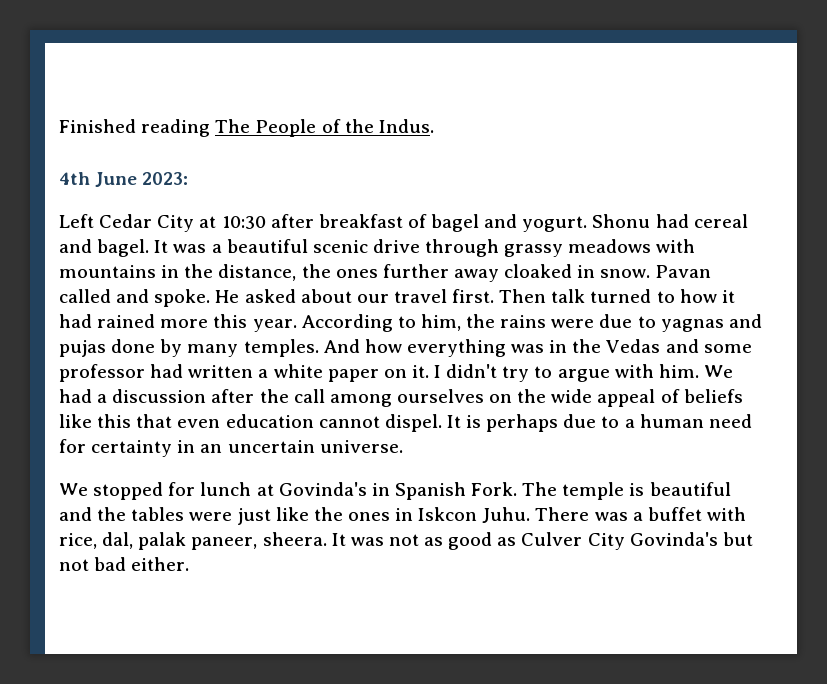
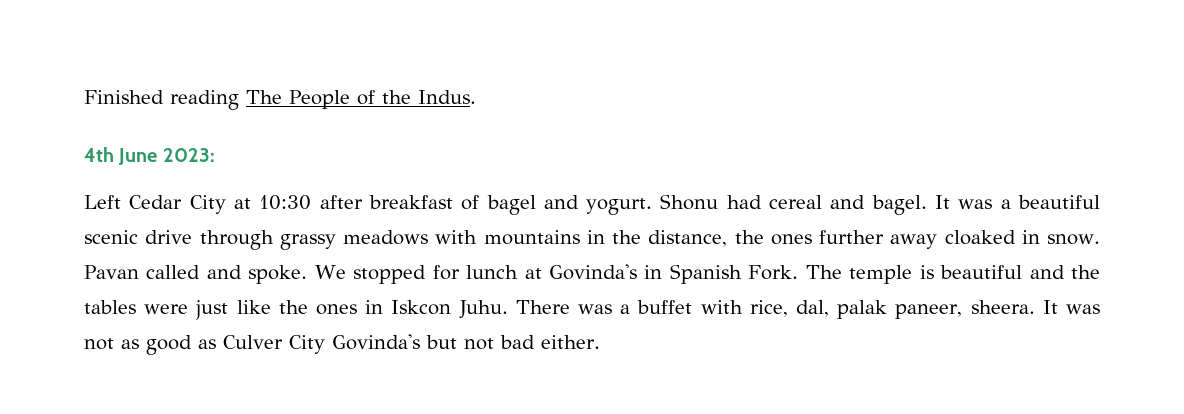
[215,289,735,303] [59,314,762,332] [59,339,752,357] [59,364,733,382] [59,389,743,407] [59,414,752,432] [59,439,403,457] He asked about our travel first. Then talk turned to how it had rained more this year. According to him, the rains were due to yagnas and pujas done by many temples. And how everything was in the Vedas and some professor had written a white paper on it. I didn't try to argue with him. We had a discussion after the call among ourselves on the wide appeal of beliefs like this that even education cannot dispel. It is perhaps due to a human need for certainty in an uncertain universe. // -> (308, 274) none

